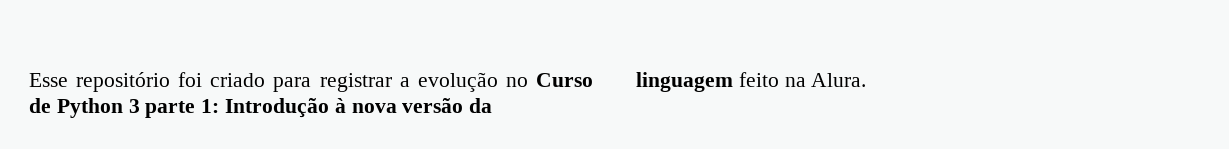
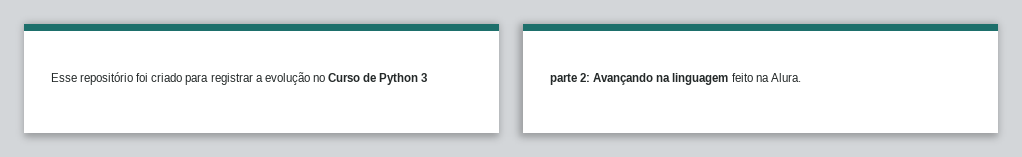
[201,98,493,118] 1: Introdução à nova versão da -> [580,73,671,85] 2: Avançando na

